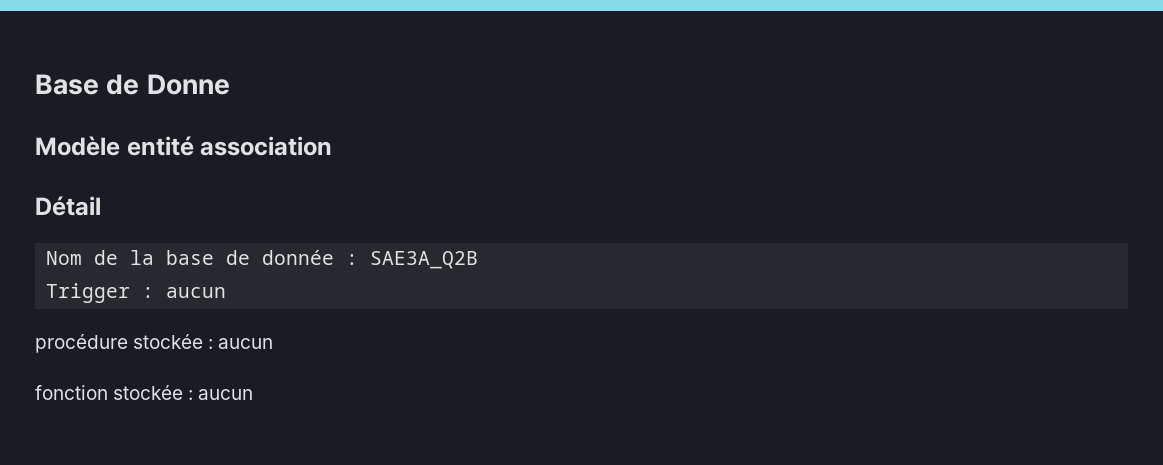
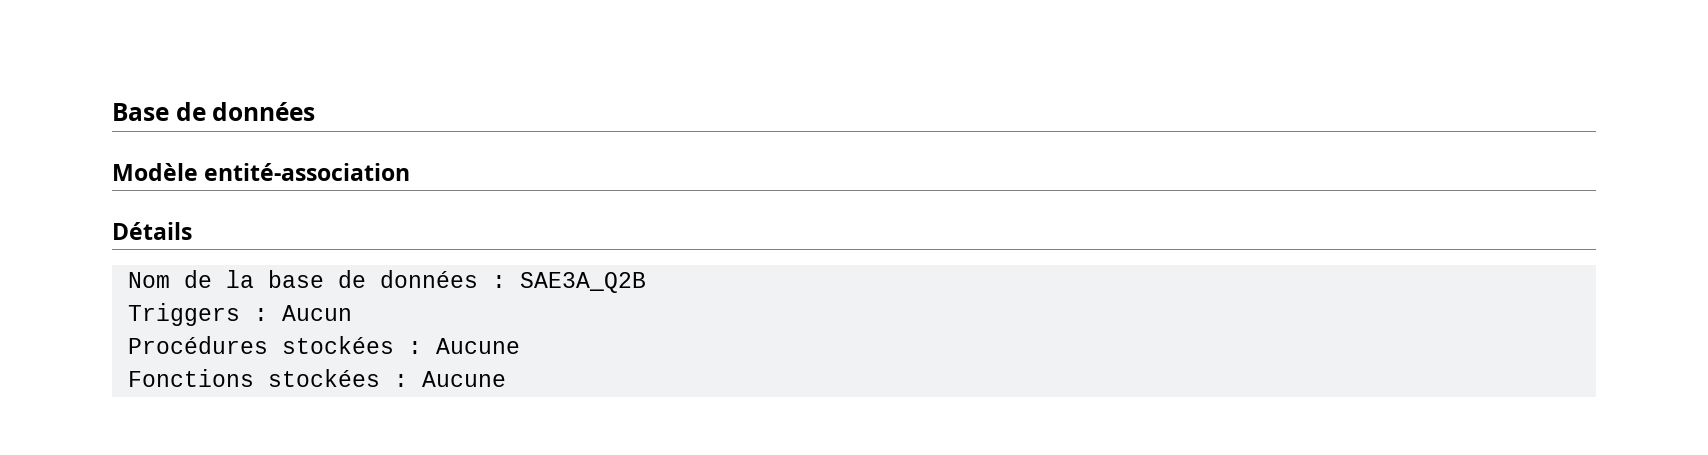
[146,74,230,95] Donne -> [212,102,316,121] données
[126,136,333,156] [35,196,101,216] entité association // Détail -> [204,163,411,181] [112,222,192,240] entité-association // Détails
[262,250,335,265] donnée -> [379,270,478,288] données
[46,283,227,303] [35,334,274,353] [35,385,254,400] Trigger : aucun // procédure stockée : aucun // fonction stockée : aucun -> [127,303,352,326] [127,336,520,354] [127,369,506,387] Triggers : Aucun // Procédures stockées : Aucune // Fonctions stockées : Aucune

